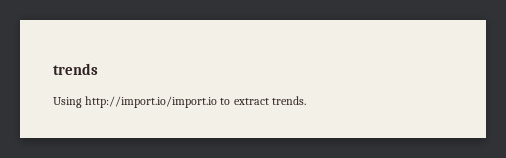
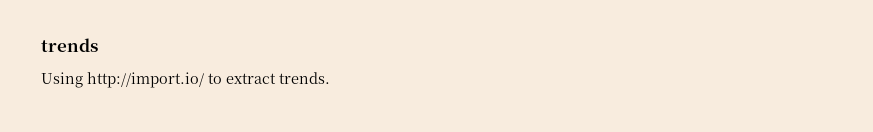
[85,96,218,108] http://import.io/import.io -> [87,72,204,88] http://import.io/

